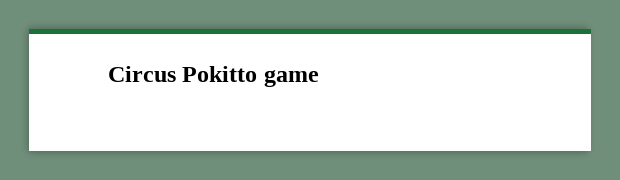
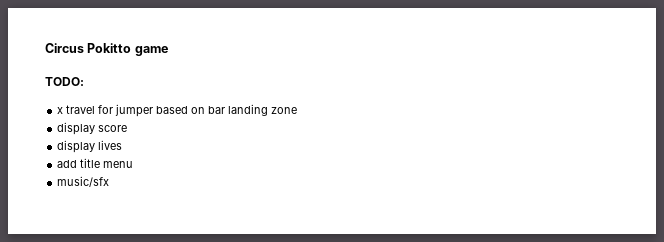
(319, 78) none -> [45,77,84,86] [57,104,298,117] [57,122,128,135] [57,140,123,153] [57,158,134,168] [57,176,110,187] // TODO: // x travel for jumper based on bar landing zone // display score // display lives // add title menu // music/sfx

